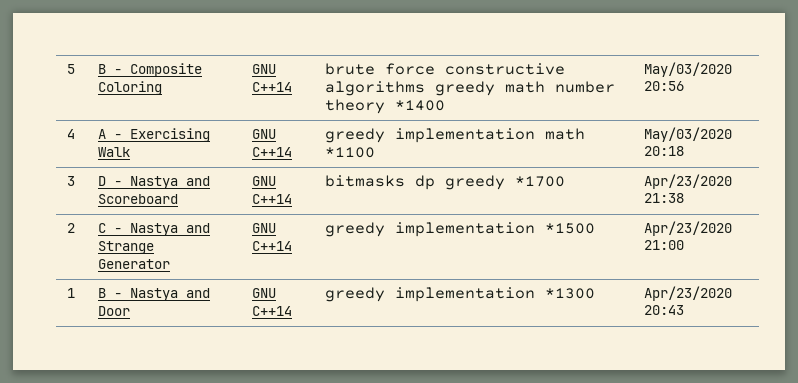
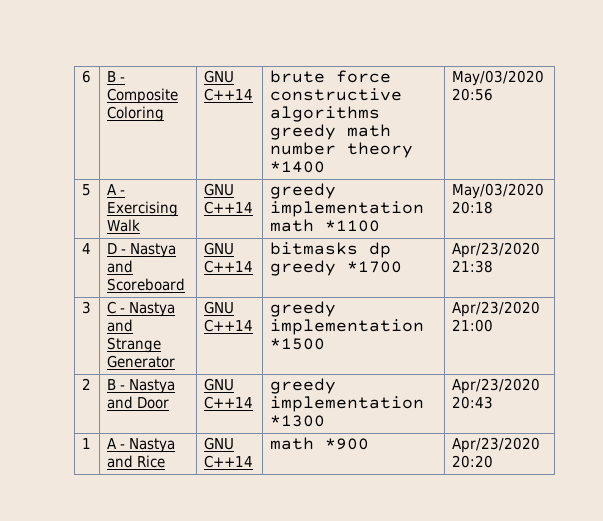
[67,64,76,74] 5 -> [81,70,91,83] 6
[67,129,76,139] 4 -> [81,184,91,196] 5
[67,176,76,186] 3 -> [81,243,91,254] 4
[67,223,76,233] 2 -> [81,301,91,314] 3
[67,288,76,298] 1 -> [81,378,91,390] 2
(685, 310) none -> [81,438,91,449] [106,438,175,453] [106,455,165,468] [203,437,234,450] [203,455,253,468] [269,437,369,450] [451,437,540,453] [451,455,493,468] // 1 | A - Nastya and Rice | GNU C++14 | math *900 | Apr/23/2020 20:20

